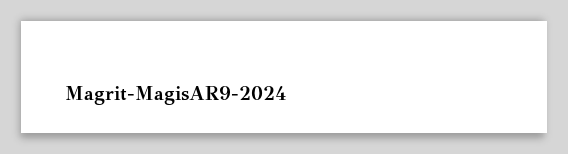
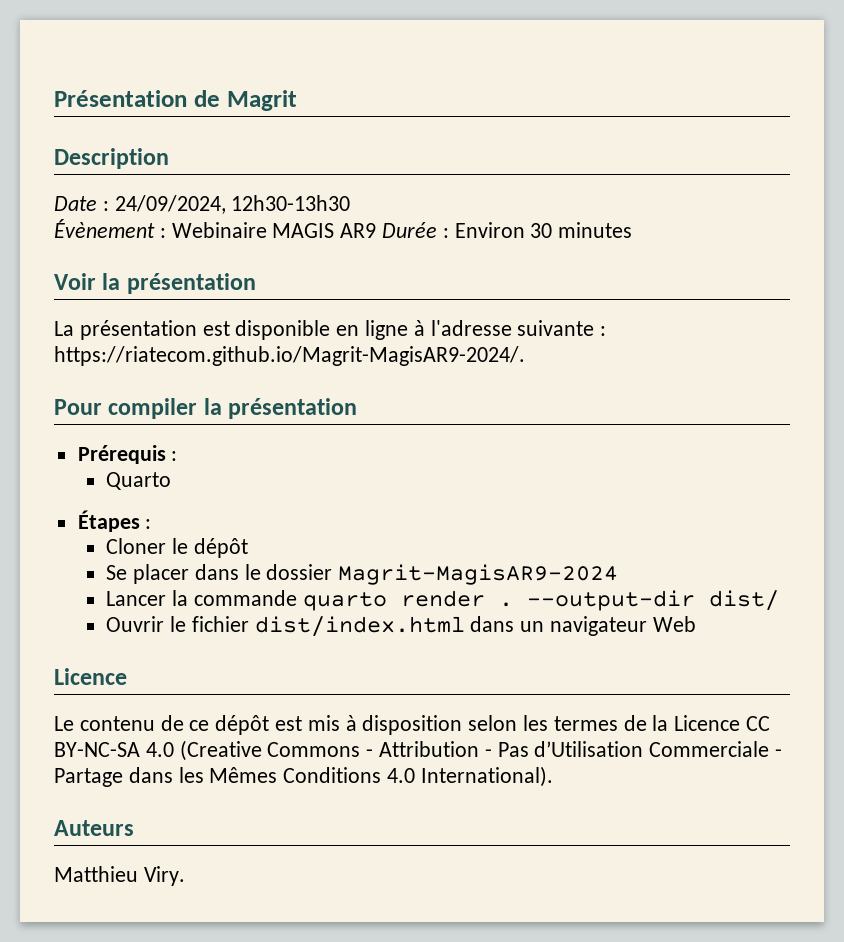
[65,86,287,105] Magrit-MagisAR9-2024 -> [54,90,297,111] [54,148,169,169] [54,195,351,214] [54,219,633,238] [54,273,256,294] [54,320,607,340] [54,346,525,366] [54,398,358,419] [77,445,178,464] [106,472,172,490] [77,510,152,532] [106,538,248,558] [106,564,619,585] [106,590,779,611] [106,616,696,637] [54,668,127,685] [54,715,771,735] [54,740,783,761] [54,766,553,787] [54,820,134,836] [54,866,185,886] Présentation de Magrit // Description // Date : 24/09/2024, 12h30-13h30 // Évènement : Webinaire MAGIS AR9 Durée : Environ 30 minutes // Voir la présentation // La présentation est disponible en ligne à l'adresse suivante : https://riatecom.github.io/Magrit-MagisAR9-2024/. // Pour compiler la présentation // Prérequis : // Quarto // Étapes : // Cloner le dépôt // Se placer dans le dossier Magrit-MagisAR9-2024 // Lancer la commande quarto render . --output-dir dist/ // Ouvrir le fichier dist/index.html dans un navigateur Web // Licence // Le contenu de ce dépôt est mis à disposition selon les termes de la Licence CC BY-NC-SA 4.0 (Creative Commons - Attribution - Pas d’Utilisation Commerciale - Partage dans les Mêmes Conditions 4.0 International). // Auteurs // Matthieu Viry.

